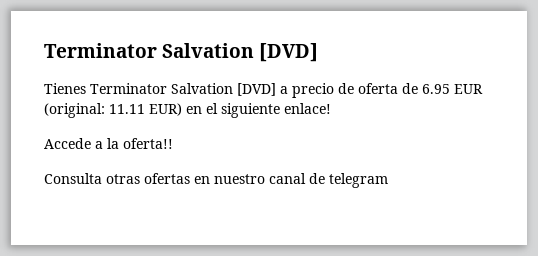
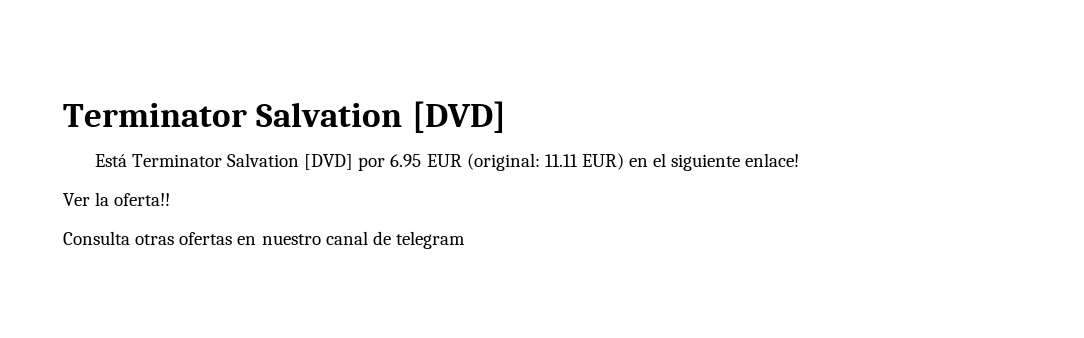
[44,83,418,98] Tienes Terminator Salvation [DVD] a precio de oferta de -> [94,153,386,171] Está Terminator Salvation [DVD] por
[44,138,103,149] Accede a -> [63,193,90,206] Ver

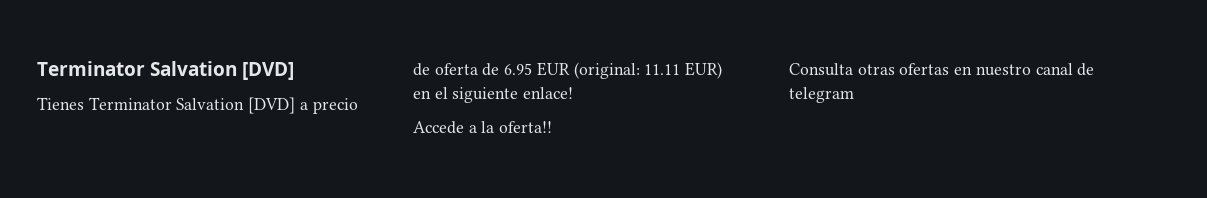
[94,153,386,171] Está Terminator Salvation [DVD] por -> [37,97,358,114] [413,63,500,76] Tienes Terminator Salvation [DVD] a precio de oferta de
[63,193,90,206] Ver -> [413,121,477,134] Accede a

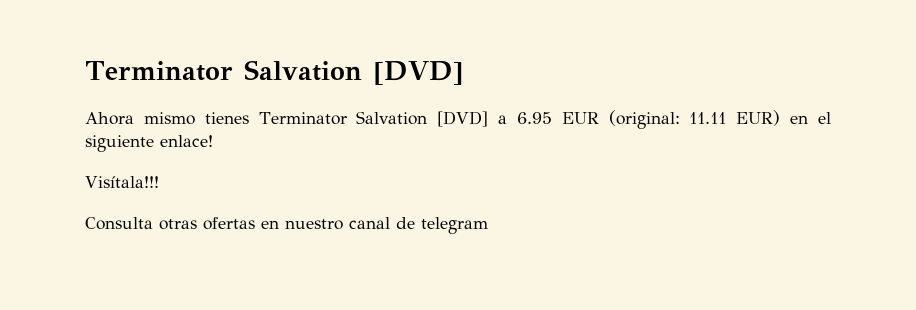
[37,97,84,110] Tienes -> [85,112,249,125] Ahora mismo tienes
[312,98,358,114] [413,63,500,76] precio de oferta de -> (508, 119) none
[413,121,553,134] Accede a la oferta!! -> [85,176,159,188] Visítala!!!

